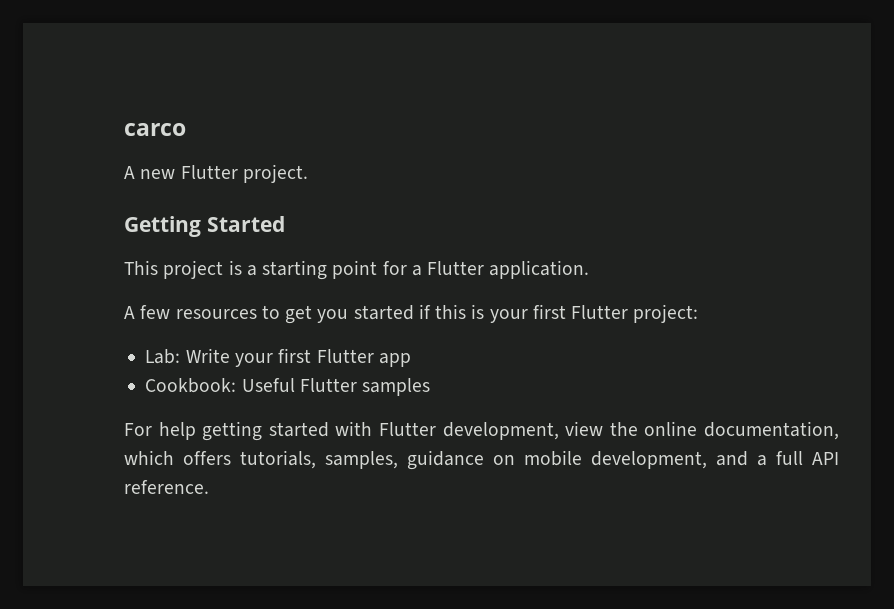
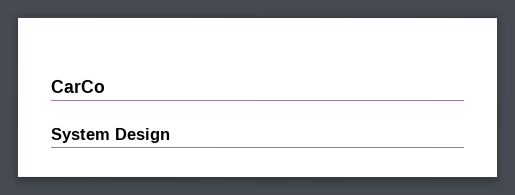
[124,123,186,136] [124,164,308,183] [124,216,285,237] [124,260,590,280] [124,304,699,324] [145,348,411,367] [145,378,431,396] [124,421,840,441] [124,450,839,470] [124,480,209,494] carco // A new Flutter project. // Getting Started // This project is a starting point for a Flutter application. // A few resources to get you started if this is your first Flutter project: // Lab: Write your first Flutter app // Cookbook: Useful Flutter samples // For help getting started with Flutter development, view the online documentation, which offers tutorials, samples, guidance on mobile development, and a full API reference. -> [51,79,106,93] [50,127,170,143] CarCo // System Design

